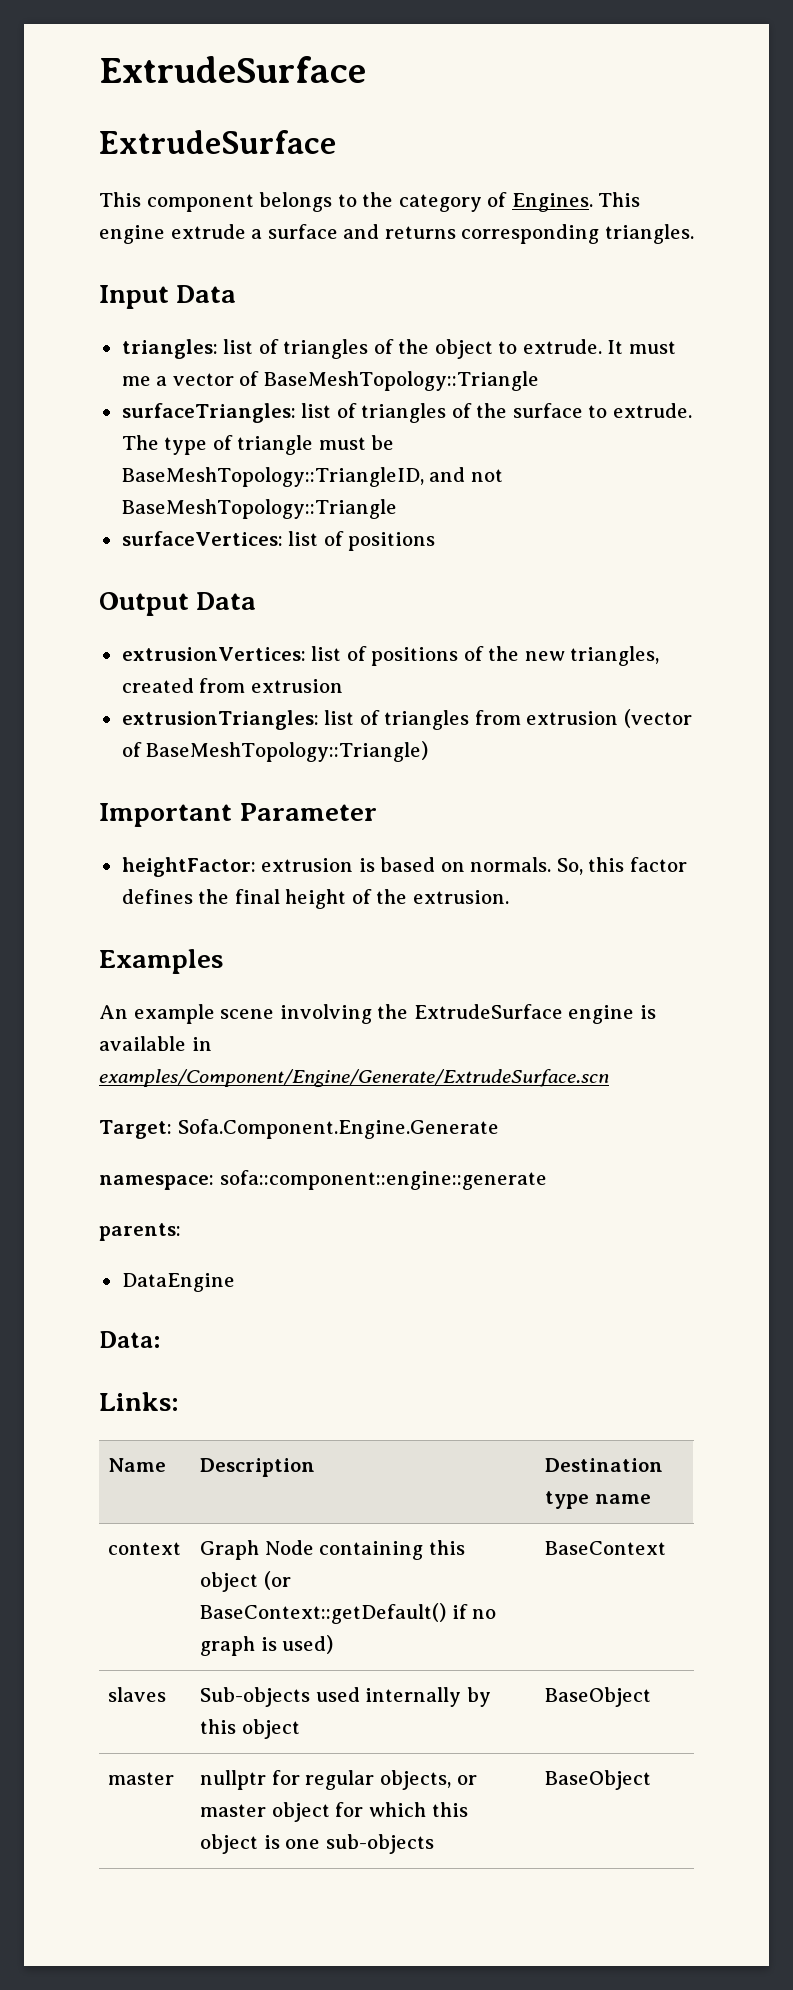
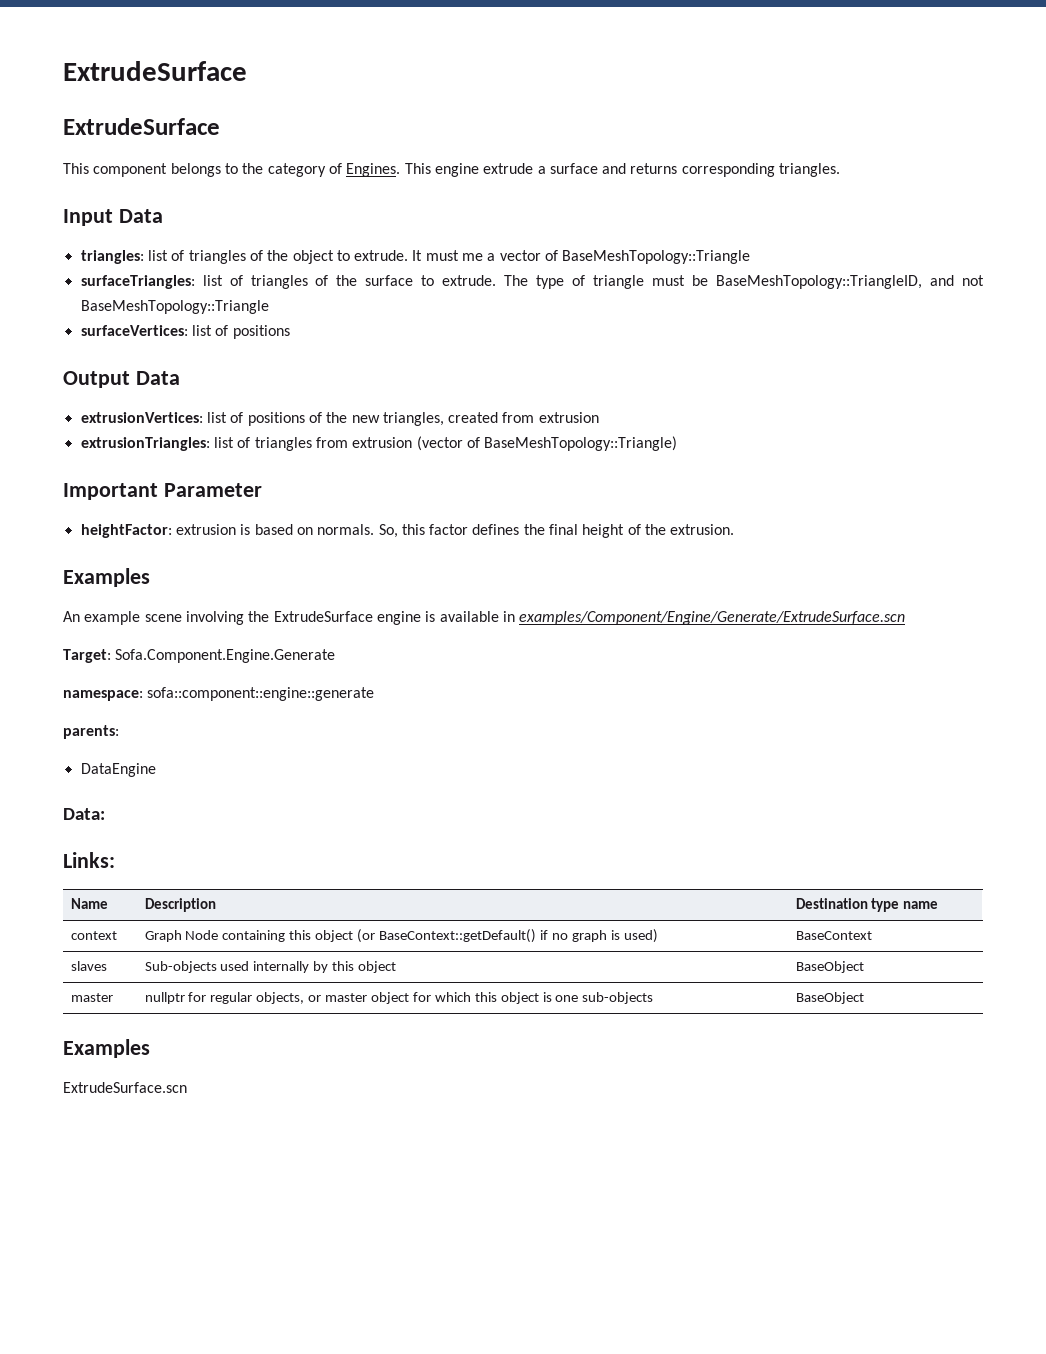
(652, 1780) none -> [63,1039,150,1058] [63,1082,187,1093] // Examples // ExtrudeSurface.scn

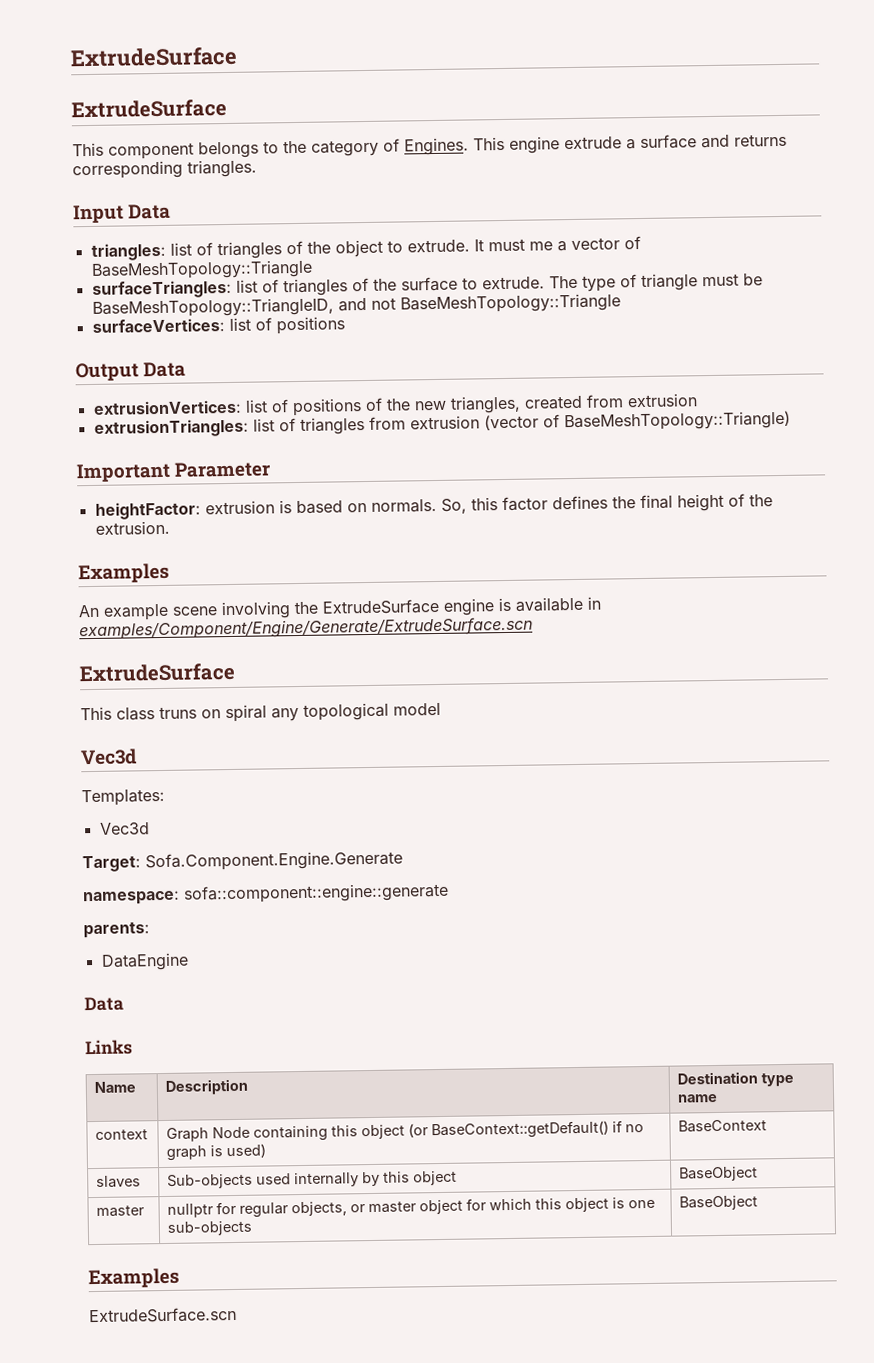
(906, 618) none -> [79,662,235,683] [80,702,441,723] [80,748,137,766] [81,788,165,807] [99,822,150,835] // ExtrudeSurface // This class truns on spiral any topological model // Vec3d // Templates: // Vec3d
[63,808,105,820] [63,852,115,868] Data: // Links: -> [84,996,124,1012] [85,1039,133,1056] Data // Links

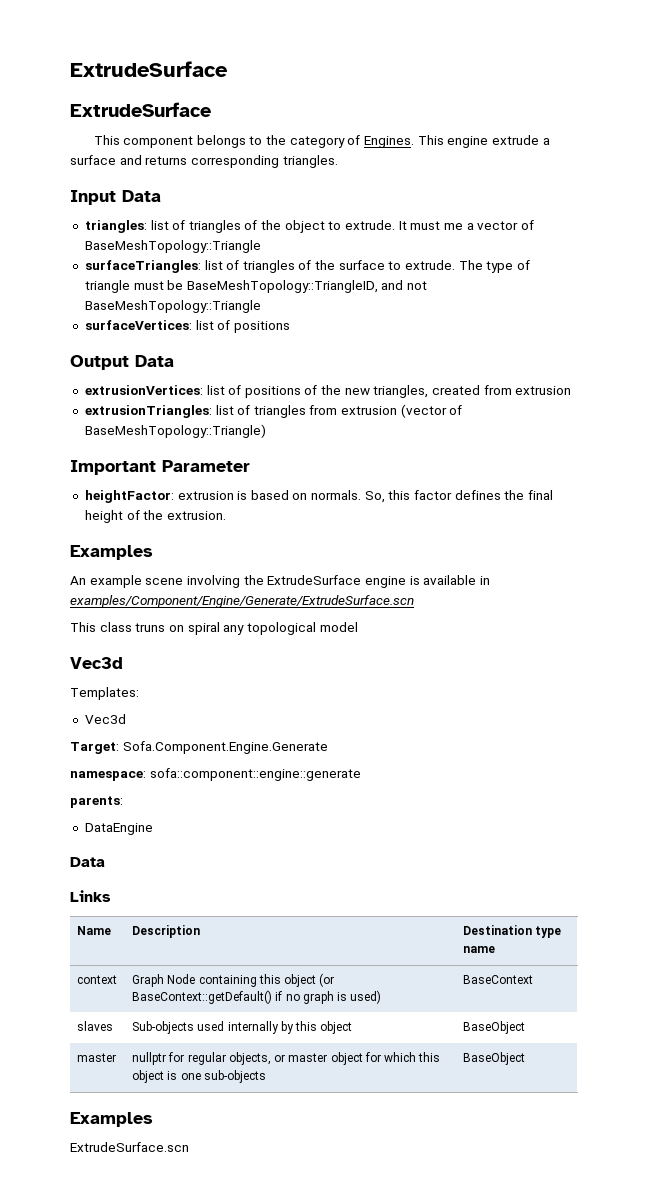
[79,662,235,683] // ExtrudeSurface -> (414, 601) none

